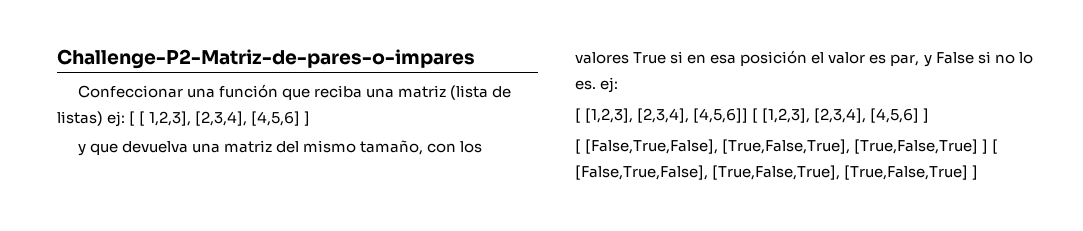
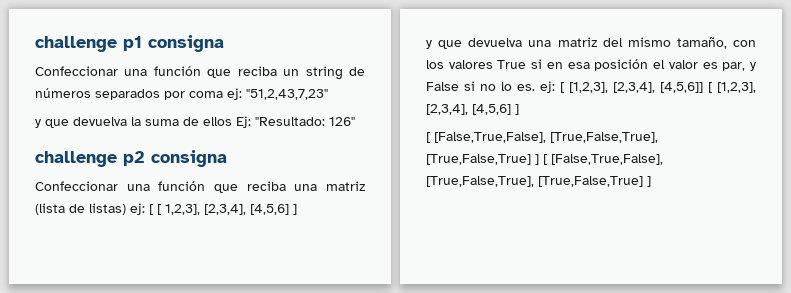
[57,49,475,69] Challenge-P2-Matriz-de-pares-o-impares -> [35,35,224,52] [35,66,365,80] [35,88,328,100] [35,116,355,128] [35,150,227,167] challenge p1 consigna // Confeccionar una función que reciba un string de números separados por coma ej: "51,2,43,7,23" // y que devuelva la suma de ellos Ej: "Resultado: 126" // challenge p2 consigna
(619, 85) // -> (555, 87) none

